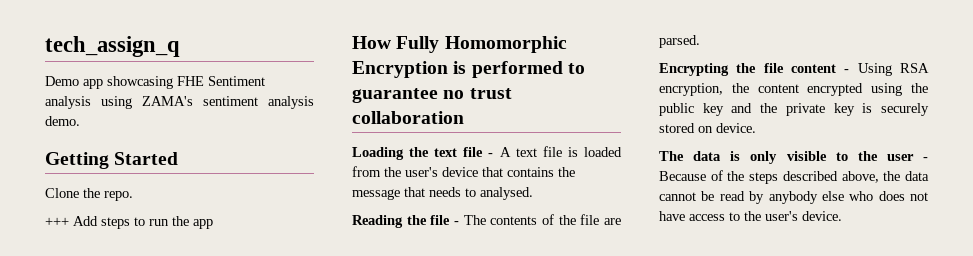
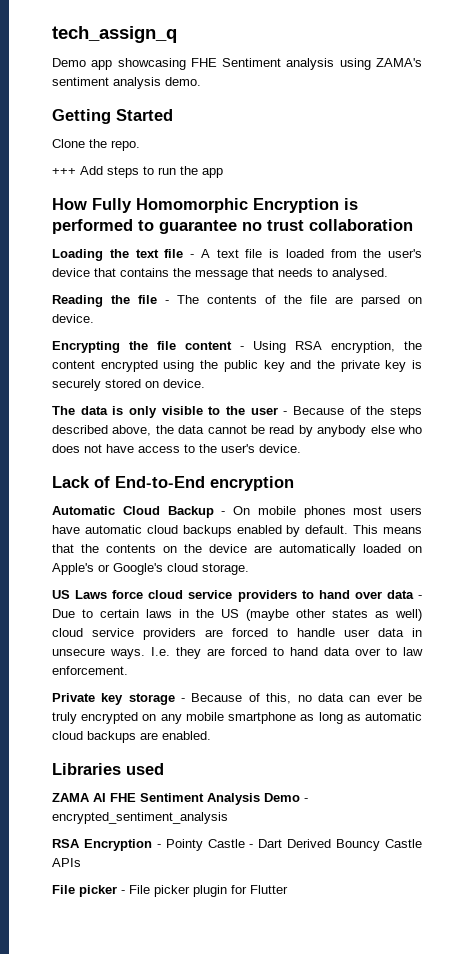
[659,35,700,48] parsed. -> [361,295,422,307] [52,314,94,323] parsed on device.
(842, 216) none -> [52,476,294,491] [52,506,422,518] [52,525,422,537] [52,544,422,556] [52,563,249,575] [52,590,423,602] [52,609,422,621] [52,628,422,640] [52,647,423,659] [52,666,128,675] [52,693,423,705] [52,712,423,724] [52,731,211,743] [52,763,164,775] [52,793,308,805] [52,812,228,824] [52,839,422,851] [52,858,81,867] [52,885,288,897] // Lack of End-to-End encryption // Automatic Cloud Backup - On mobile phones most users have automatic cloud backups enabled by default. This means that the contents on the device are automatically loaded on Apple's or Google's cloud storage. // US Laws force cloud service providers to hand over data - Due to certain laws in the US (maybe other states as well) cloud service providers are forced to handle user data in unsecure ways. I.e. they are forced to hand data over to law enforcement. // Private key storage - Because of this, no data can ever be truly encrypted on any mobile smartphone as long as automatic cloud backups are enabled. // Libraries used // ZAMA AI FHE Sentiment Analysis Demo - encrypted_sentiment_analysis // RSA Encryption - Pointy Castle - Dart Derived Bouncy Castle APIs // File picker - File picker plugin for Flutter

